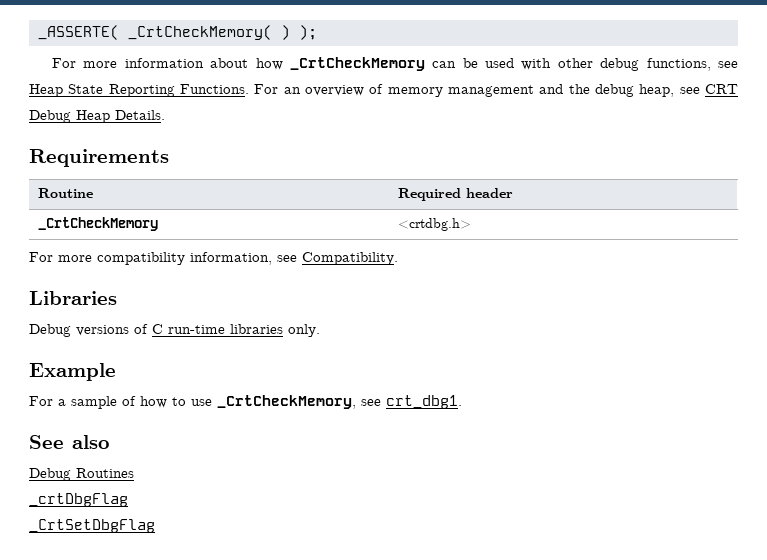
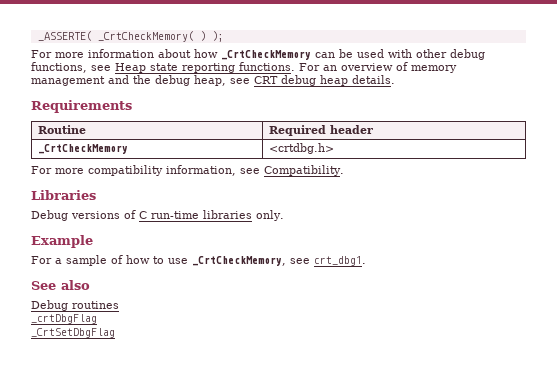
[68,84,250,97] State Reporting Functions. -> [150,62,295,73] state reporting functions.
[29,110,165,123] Debug Heap Details. -> [281,75,395,86] debug heap details.
[76,468,134,478] Routines -> [72,301,119,309] routines

